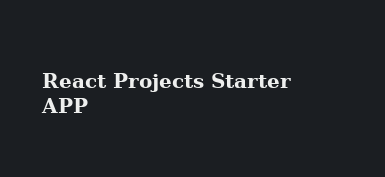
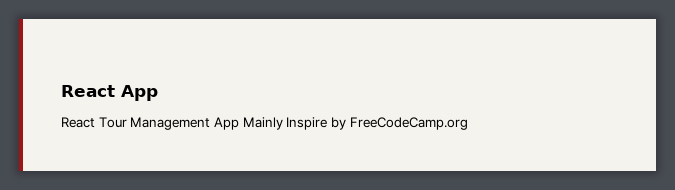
[42,73,291,92] [41,98,88,113] React Projects Starter APP -> [61,85,158,101] [61,117,468,130] React App // React Tour Management App Mainly Inspire by FreeCodeCamp.org

